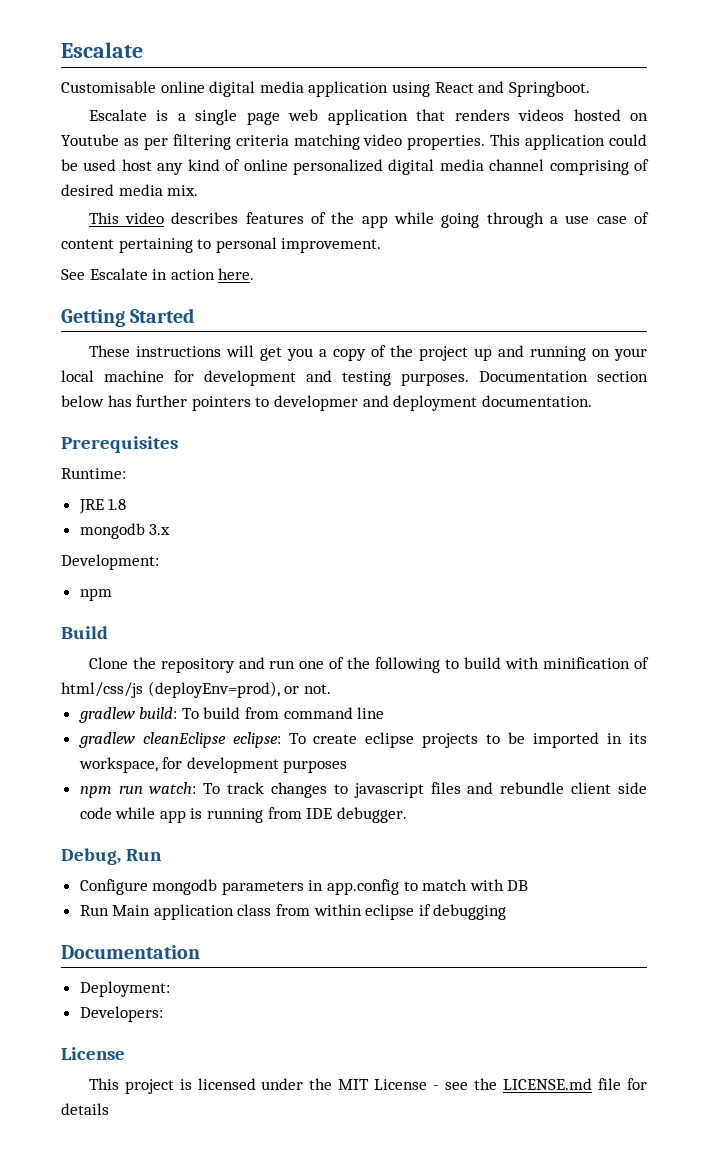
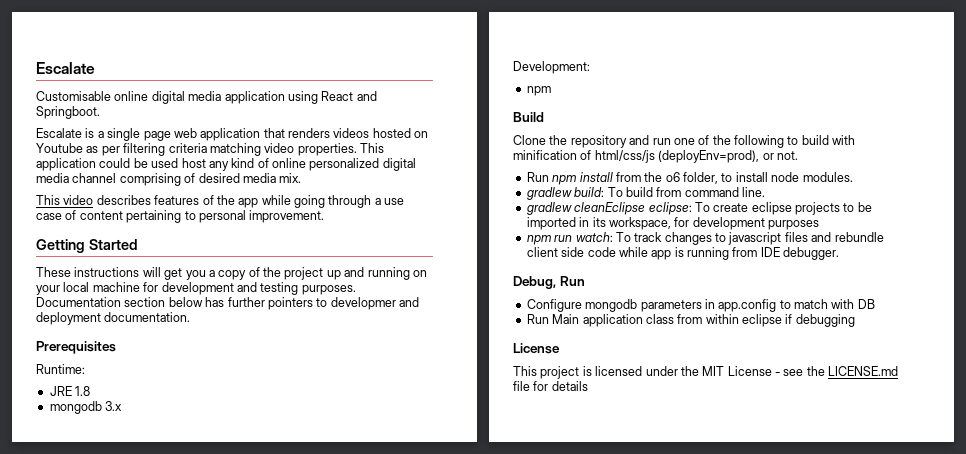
[61,268,255,280] // See Escalate in action here. -> (325, 216) none
(331, 689) none -> [526,172,853,185] // Run npm install from the o6 folder, to install node modules.
[357,707,385,719] line -> [742,187,765,197] line.
[61,945,200,959] [79,981,170,997] [79,1006,163,1022] // Documentation // Deployment: // Developers: -> (855, 320) none

